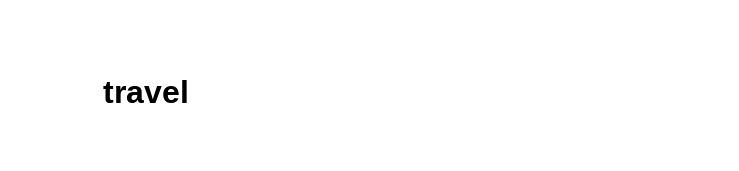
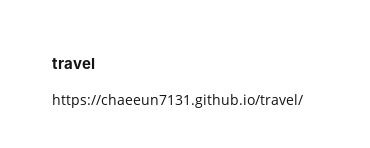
(189, 91) none -> [52,94,303,108] // https://chaeeun7131.github.io/travel/

